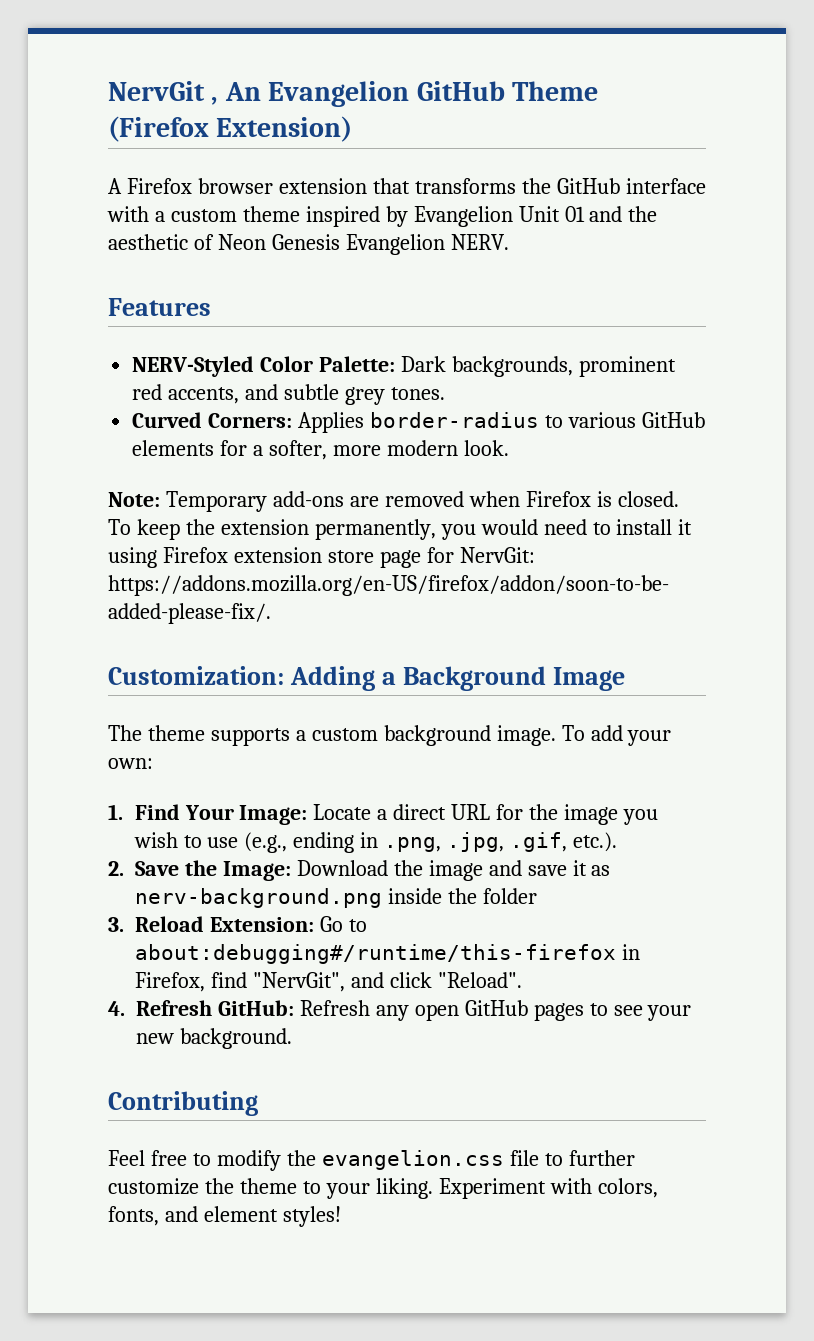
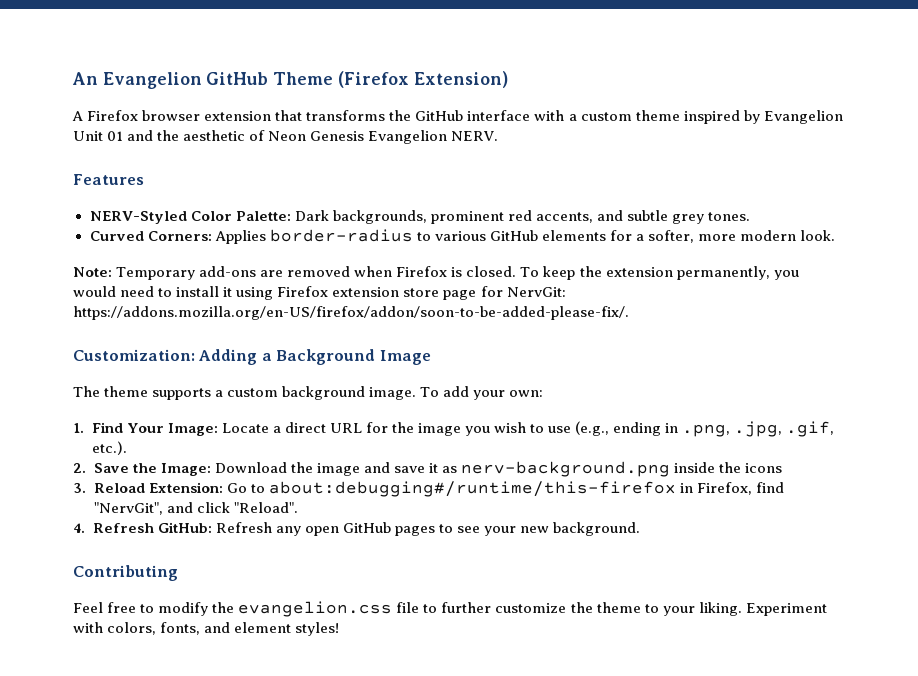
[108,81,219,105] NervGit , -> (72, 78) none
[482,888,537,904] folder -> [745,463,783,473] icons

